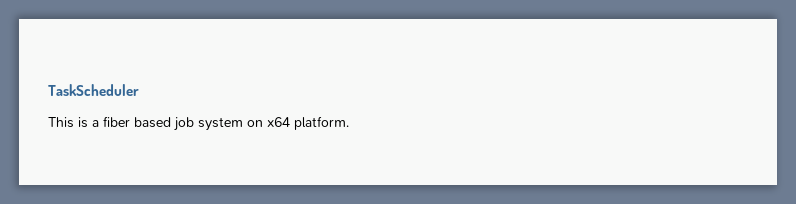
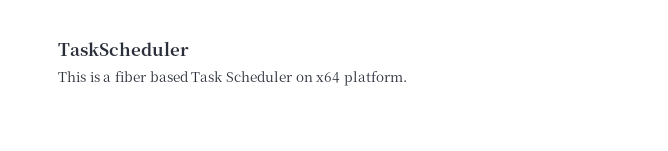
[174,117,243,131] job system -> [191,71,293,82] Task Scheduler

